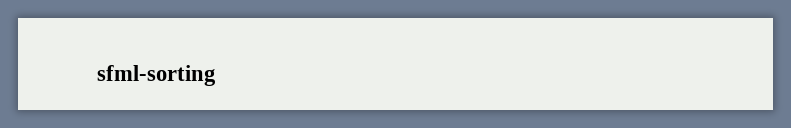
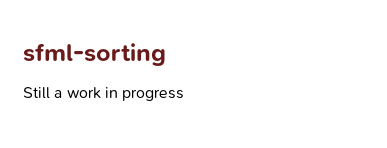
(216, 75) none -> [23,87,185,101] // Still a work in progress

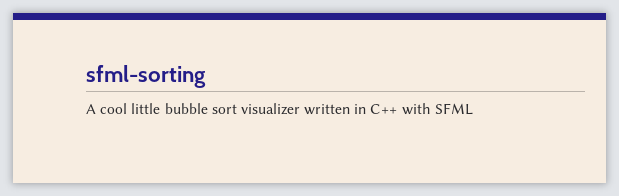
[23,87,185,101] Still a work in progress -> [86,103,473,115] A cool little bubble sort visualizer written in C++ with SFML

